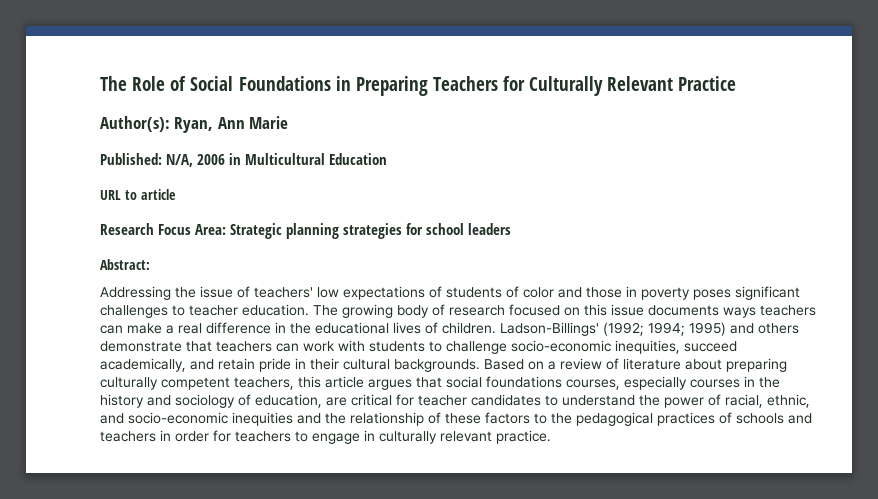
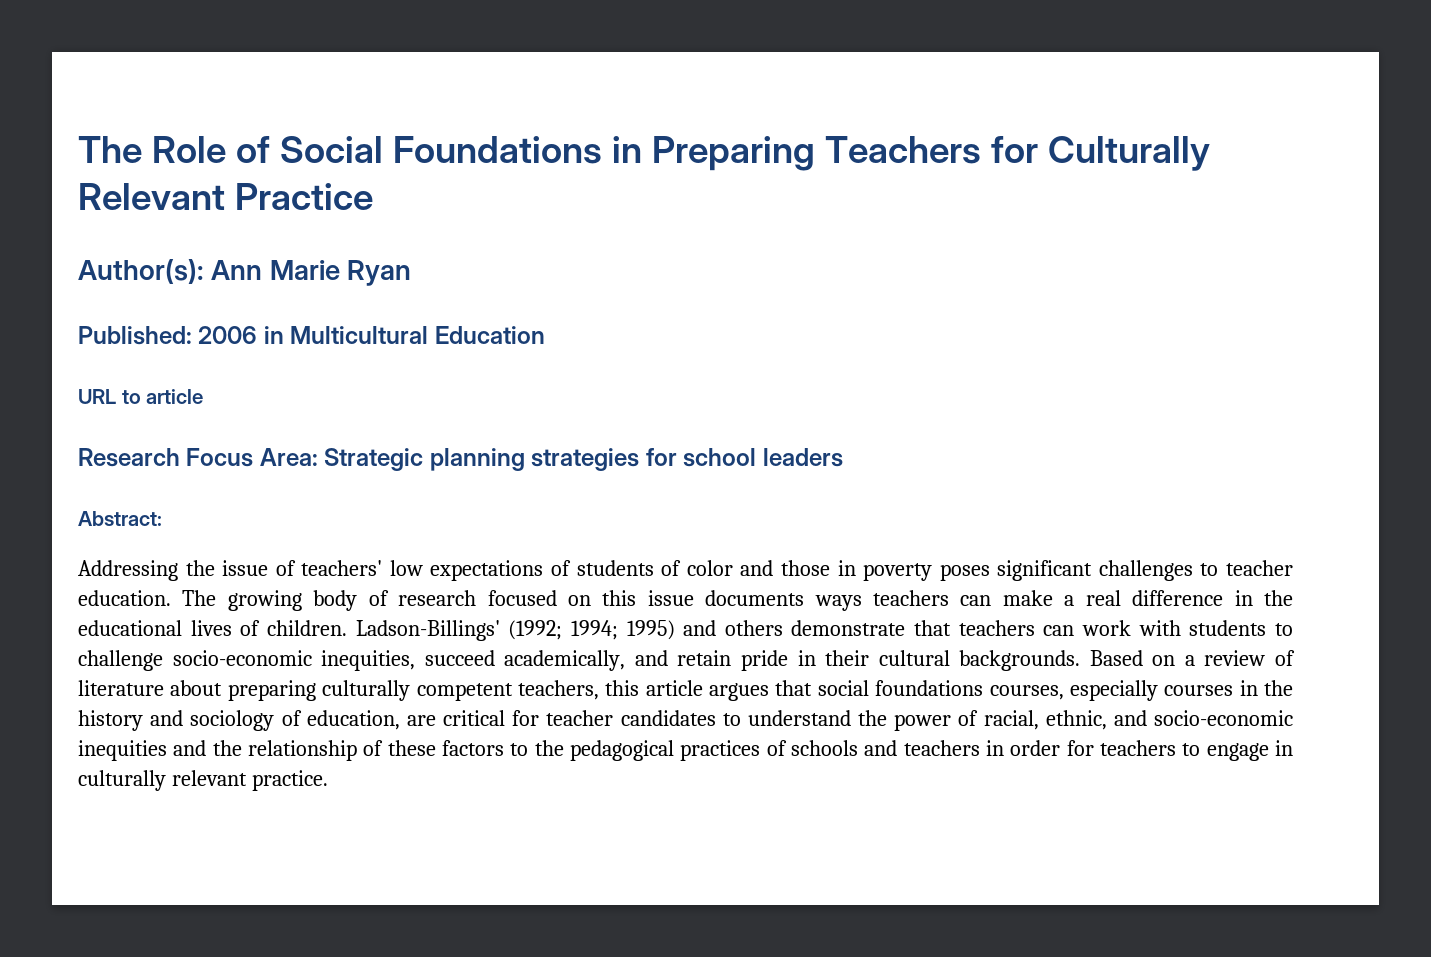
[174,117,214,133] Ryan, -> (204, 271) none
(289, 122) none -> [347,260,412,286] Ryan
[166,154,194,167] N/A, -> (192, 335) none

